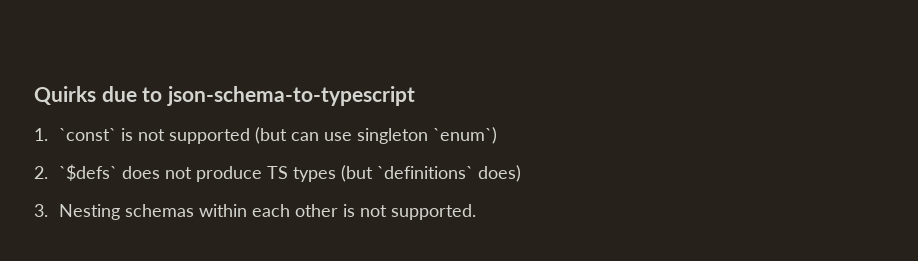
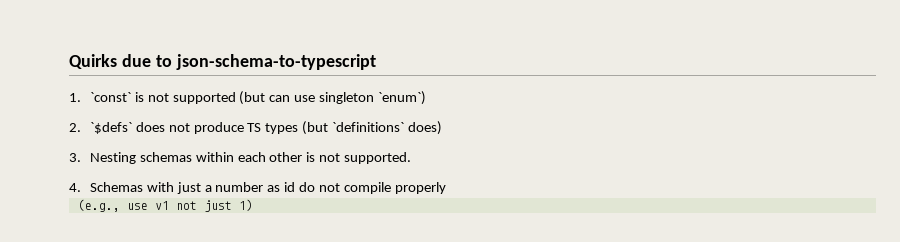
(477, 212) none -> [69,182,446,194] [77,199,253,212] // 4. Schemas with just a number as id do not compile properly // (e.g., use v1 not just 1)

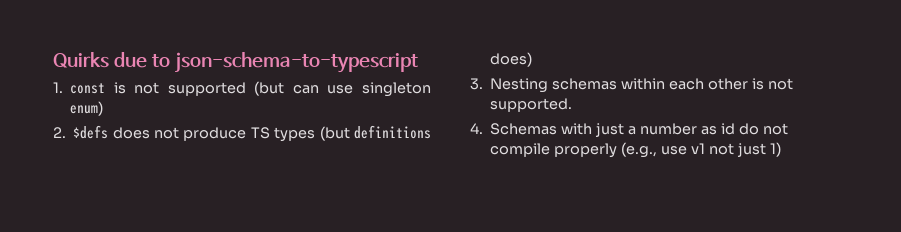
[89,92,131,102] `const` -> [70,83,106,94] const
[378,91,427,105] `enum`) -> [70,101,104,116] enum)
[89,122,132,134] `$defs` -> [73,125,109,139] $defs
[332,122,405,132] `definitions` -> [353,125,431,139] definitions
(446, 188) // -> (618, 150) none

